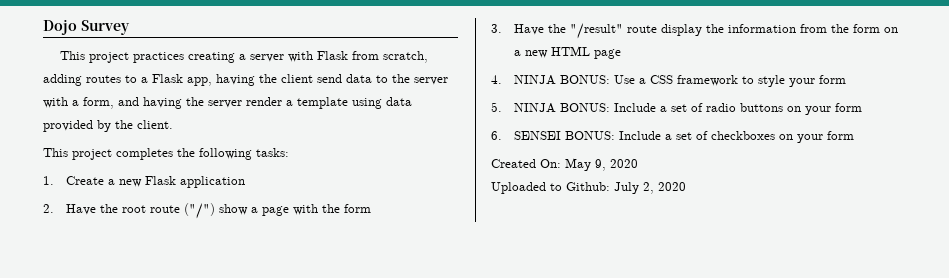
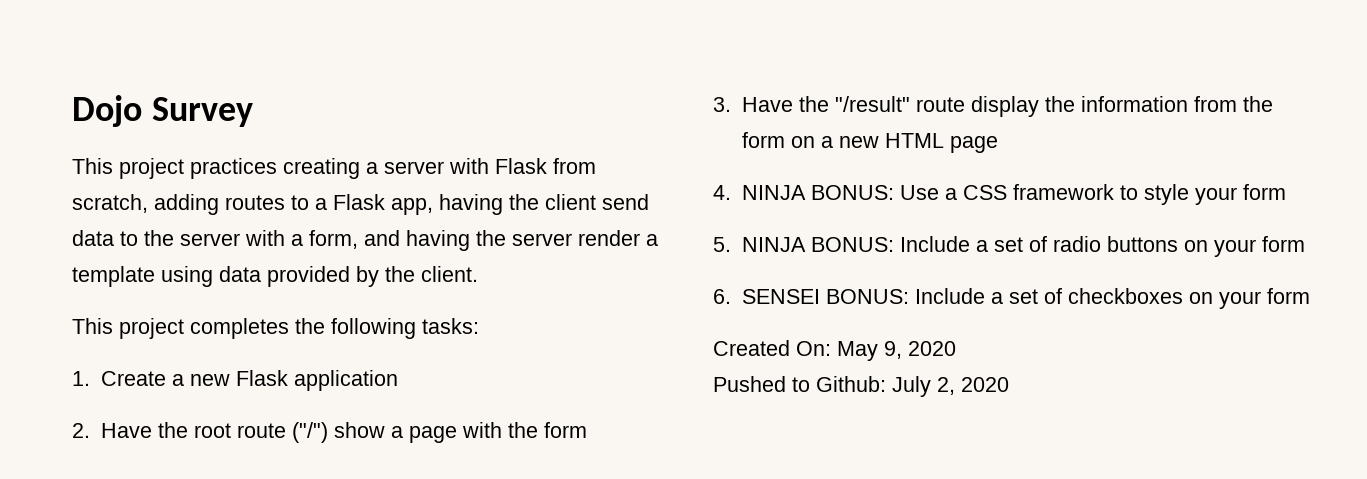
[491,182,546,194] Uploaded -> [713,376,786,392] Pushed

